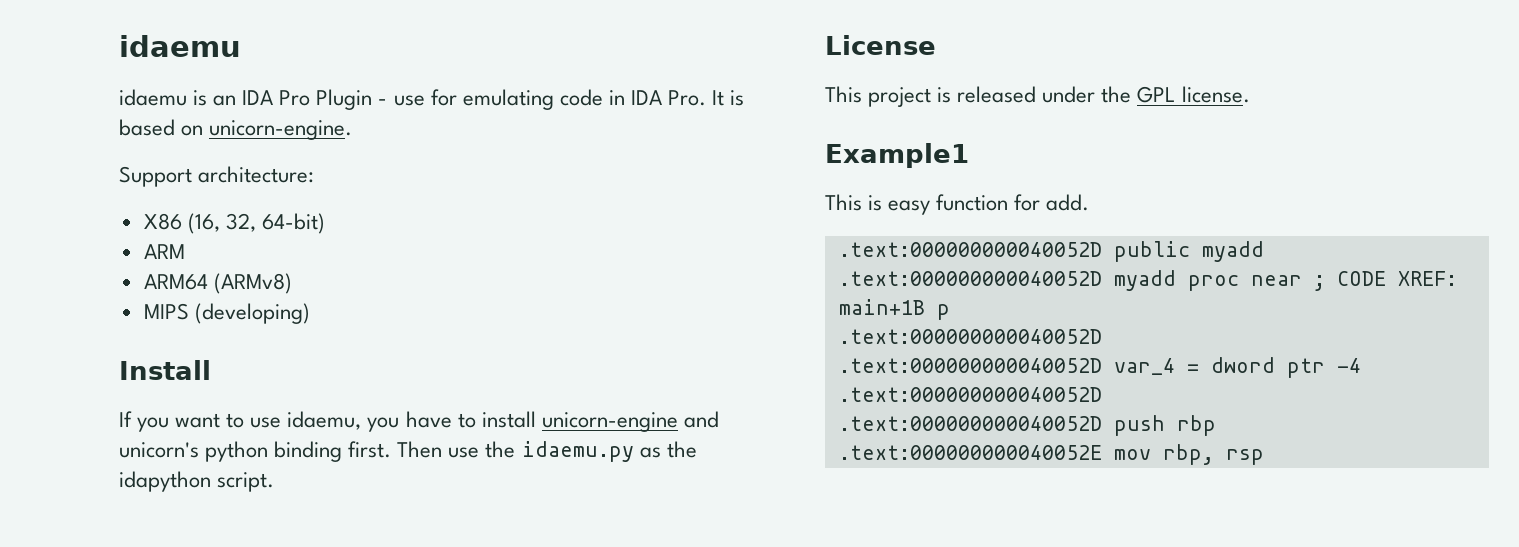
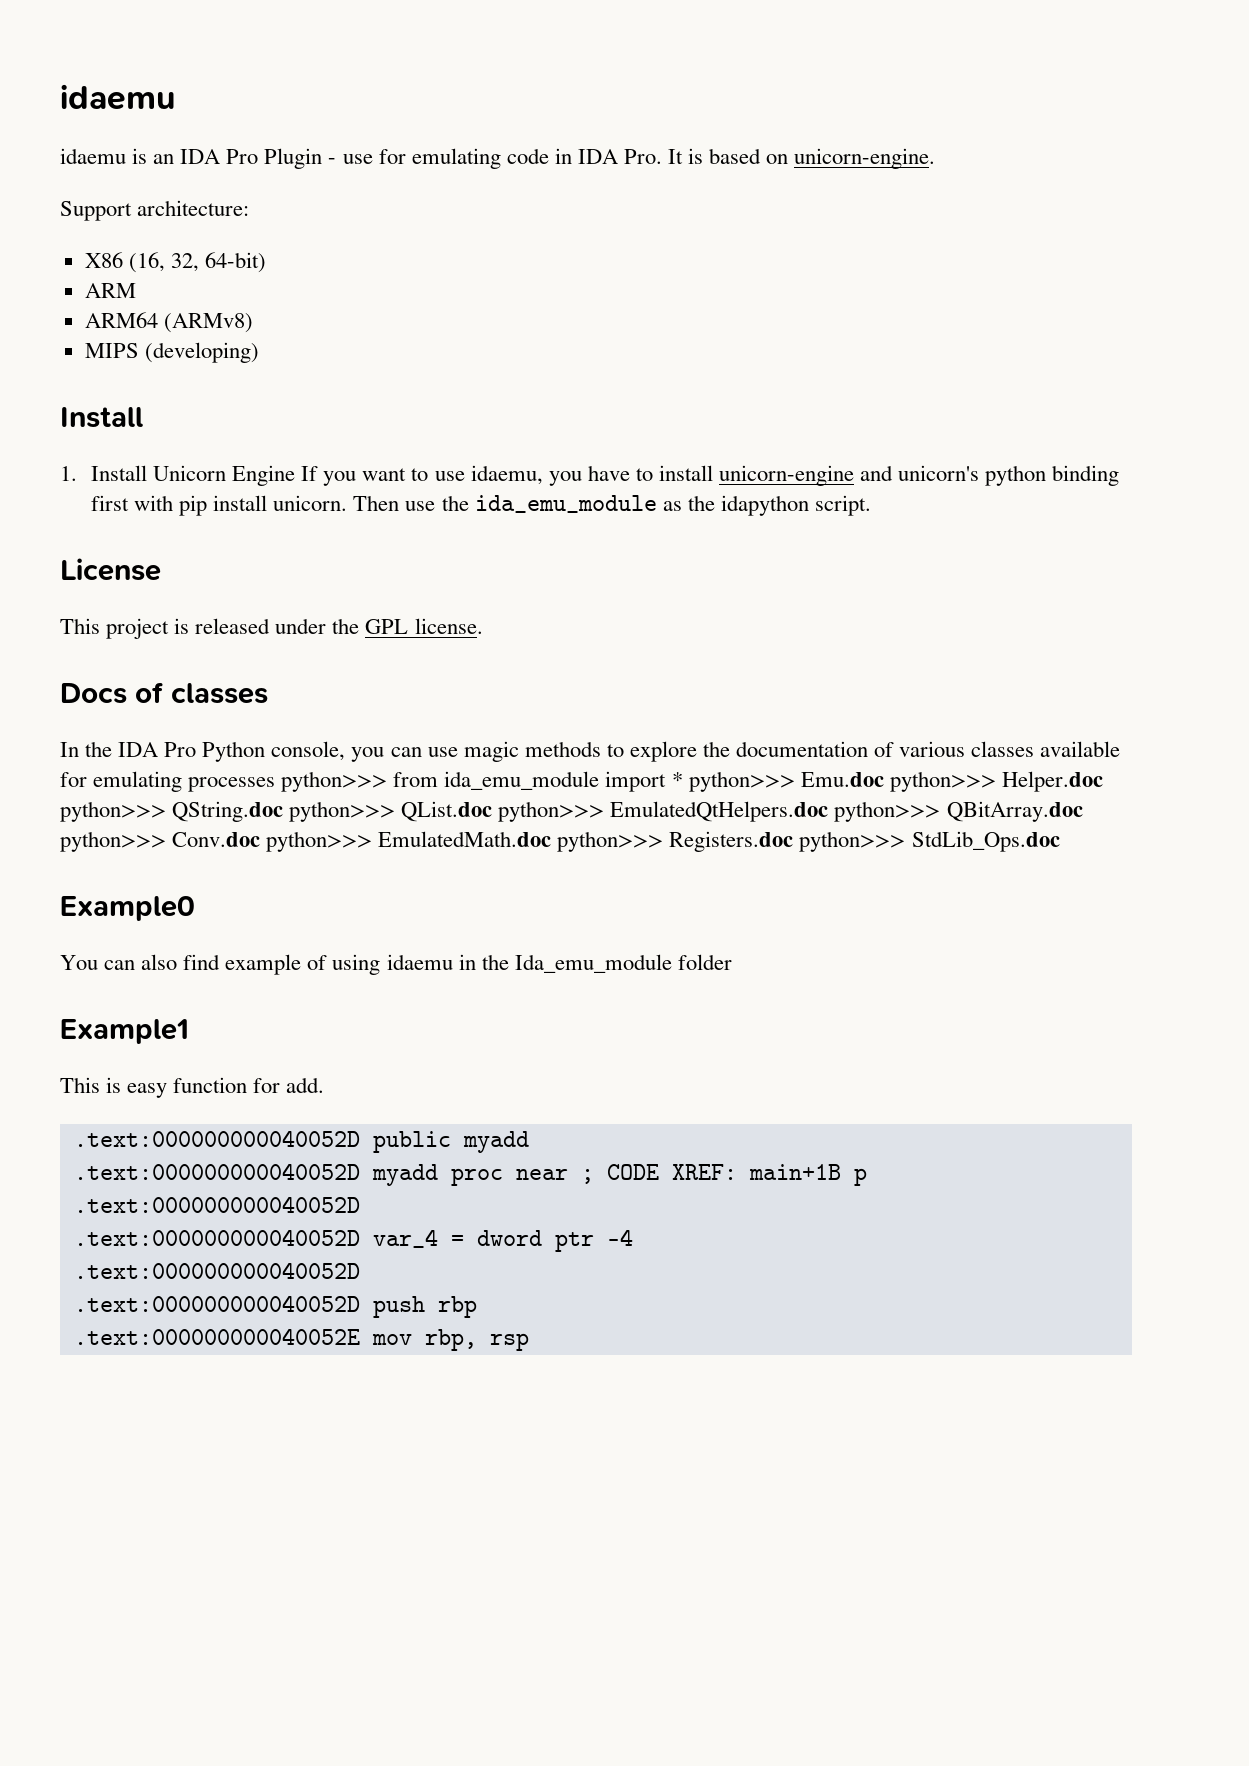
(211, 370) none -> [60,465,296,486] 1. Install Unicorn Engine
[348,441,392,458] first. -> [90,495,348,516] first with pip install unicorn.
[521,441,634,462] idaemu.py -> [474,495,657,513] ida_emu_module
(1250, 94) none -> [60,682,268,704] [60,741,1121,762] [60,771,1103,792] [60,801,1083,822] [60,831,1060,852] [60,896,195,921] [60,954,732,975] // Docs of classes // In the IDA Pro Python console, you can use magic methods to explore the documentation of various classes available for emulating processes python>>> from ida_emu_module import * python>>> Emu.doc python>>> Helper.doc python>>> QString.doc python>>> QList.doc python>>> EmulatedQtHelpers.doc python>>> QBitArray.doc python>>> Conv.doc python>>> EmulatedMath.doc python>>> Registers.doc python>>> StdLib_Ops.doc // Example0 // You can also find example of using idaemu in the Ida_emu_module folder

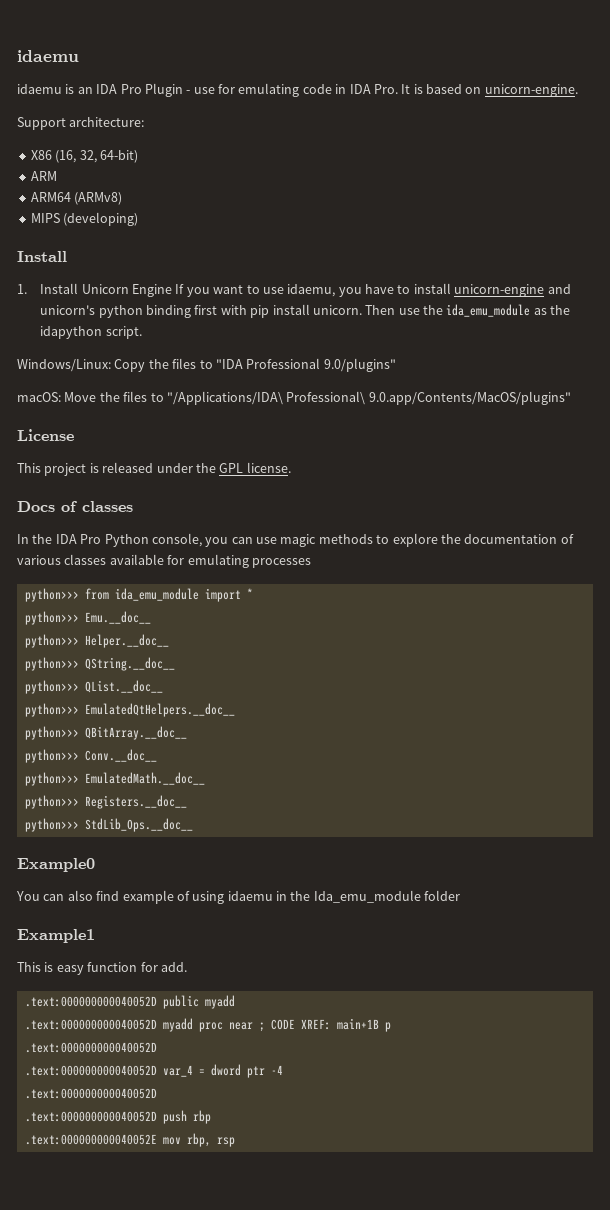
(871, 505) none -> [17,358,396,372] [17,391,571,405] // Windows/Linux: Copy the files to "IDA Professional 9.0/plugins" // macOS: Move the files to "/Applications/IDA\ Professional\ 9.0.app/Contents/MacOS/plugins"
(276, 784) none -> (311, 563) //
[688,771,1103,792] [60,801,1083,822] [60,831,1060,852] python>>> Emu.doc python>>> Helper.doc python>>> QString.doc python>>> QList.doc python>>> EmulatedQtHelpers.doc python>>> QBitArray.doc python>>> Conv.doc python>>> EmulatedMath.doc python>>> Registers.doc python>>> StdLib_Ops.doc -> [24,611,151,625] [24,634,169,648] [24,657,175,671] [24,680,163,694] [24,703,235,717] [24,726,187,740] [24,749,157,763] [24,772,205,786] [24,795,187,809] [24,818,193,832] // python>>> Emu.__doc__ // python>>> Helper.__doc__ // python>>> QString.__doc__ // python>>> QList.__doc__ // python>>> EmulatedQtHelpers.__doc__ // python>>> QBitArray.__doc__ // python>>> Conv.__doc__ // python>>> EmulatedMath.__doc__ // python>>> Registers.__doc__ // python>>> StdLib_Ops.__doc__

